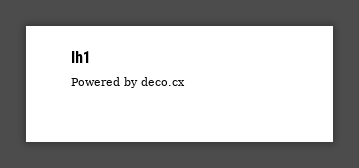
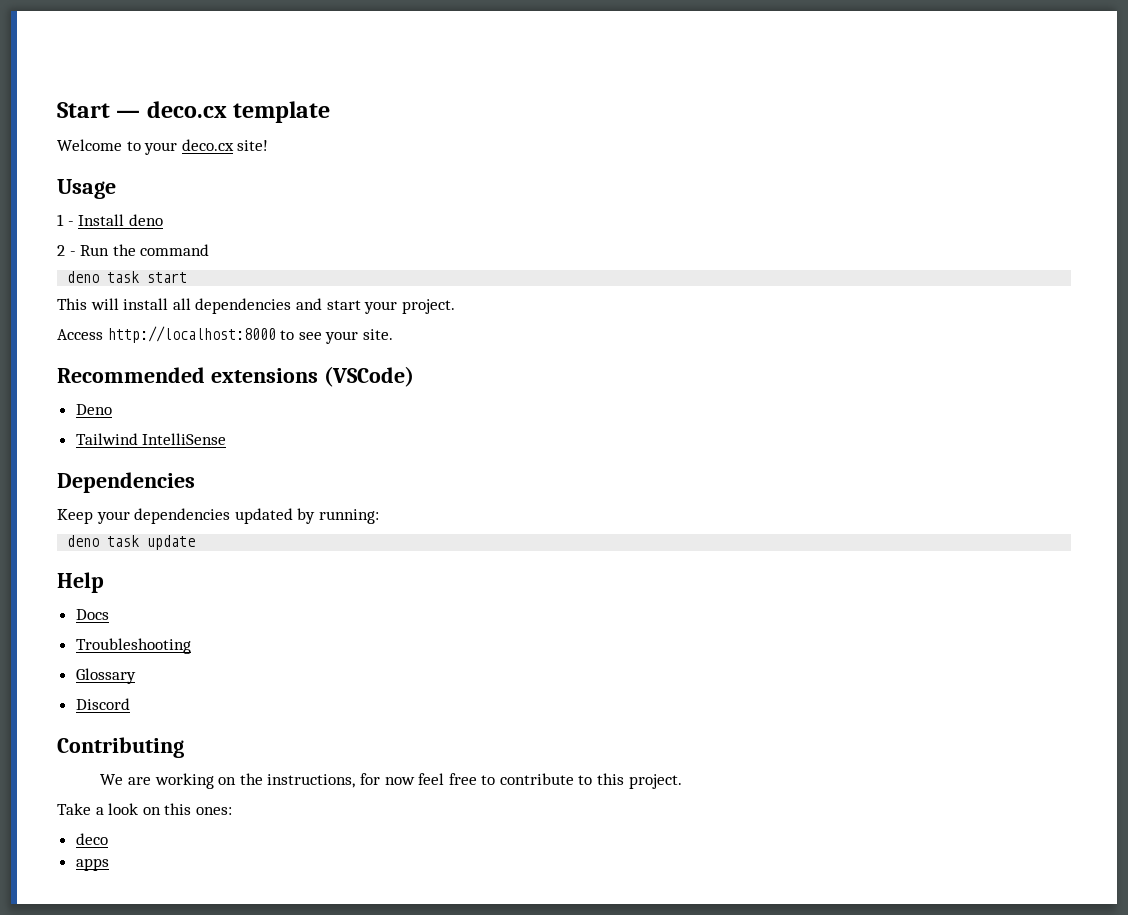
[71,51,91,63] [71,77,185,88] lh1 // Powered by deco.cx -> [57,101,331,123] [57,139,269,155] [57,179,116,199] [57,214,163,226] [57,244,210,256] [67,271,188,283] [57,298,455,314] [57,326,393,344] [57,366,414,387] [75,404,112,415] [75,433,227,445] [57,472,195,493] [57,508,379,524] [67,535,196,550] [57,572,104,593] [75,609,109,620] [75,638,191,654] [75,668,136,684] [75,698,130,710] [57,737,184,758] [100,773,682,789] [57,803,232,815] [75,833,108,845] [75,858,109,871] Start — deco.cx template // Welcome to your deco.cx site! // Usage // 1 - Install deno // 2 - Run the command // deno task start // This will install all dependencies and start your project. // Access http://localhost:8000 to see your site. // Recommended extensions (VSCode) // Deno // Tailwind IntelliSense // Dependencies // Keep your dependencies updated by running: // deno task update // Help // Docs // Troubleshooting // Glossary // Discord // Contributing // We are working on the instructions, for now feel free to contribute to this project. // Take a look on this ones: // deco // apps

